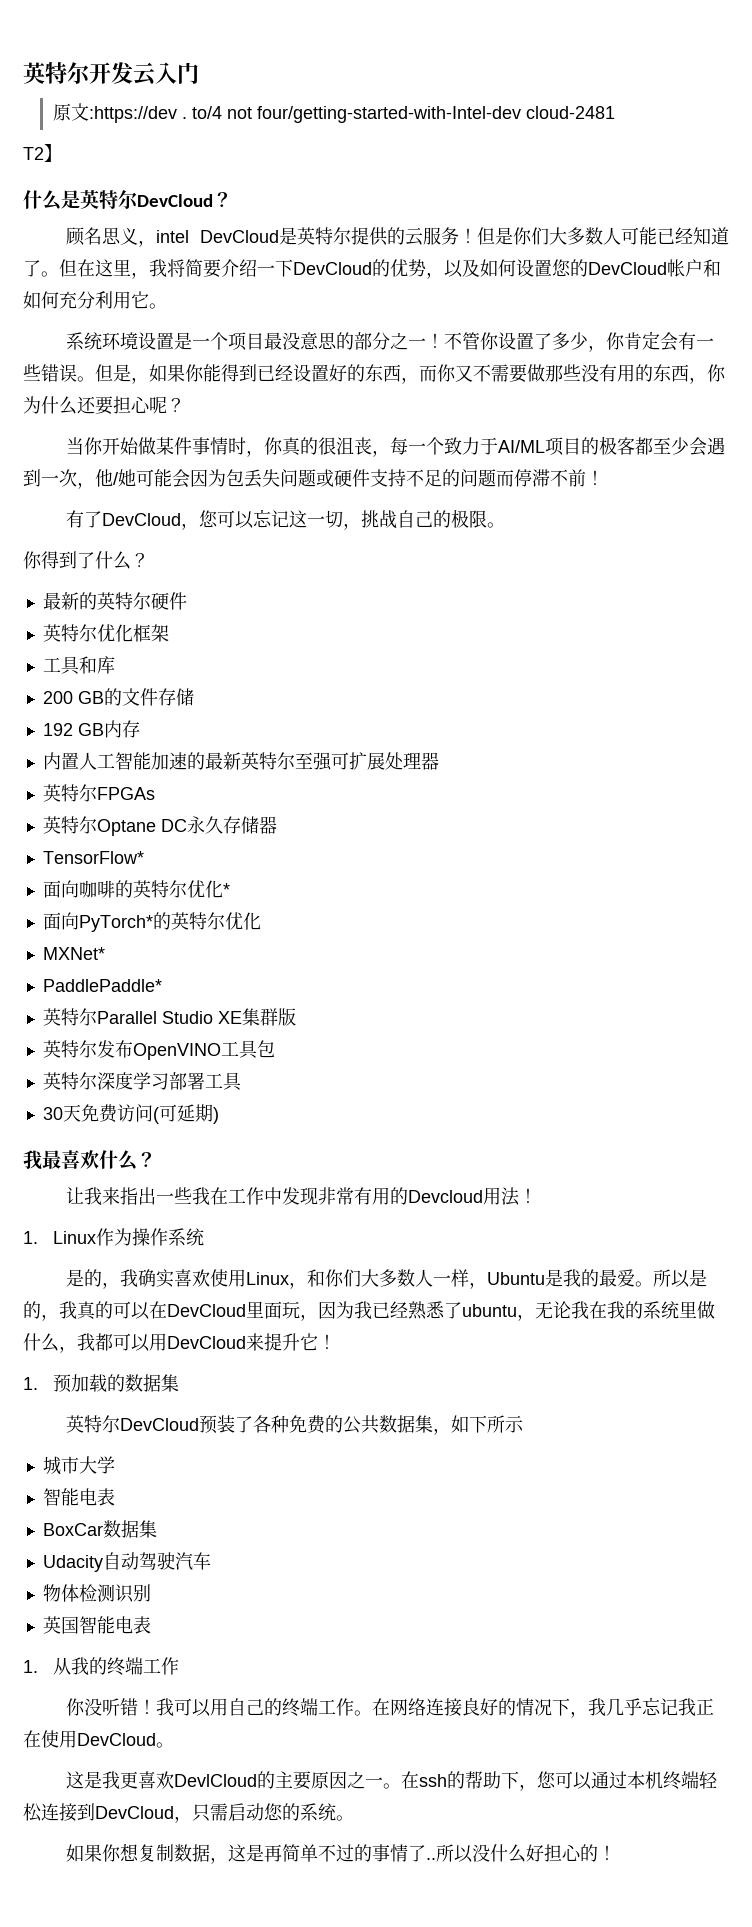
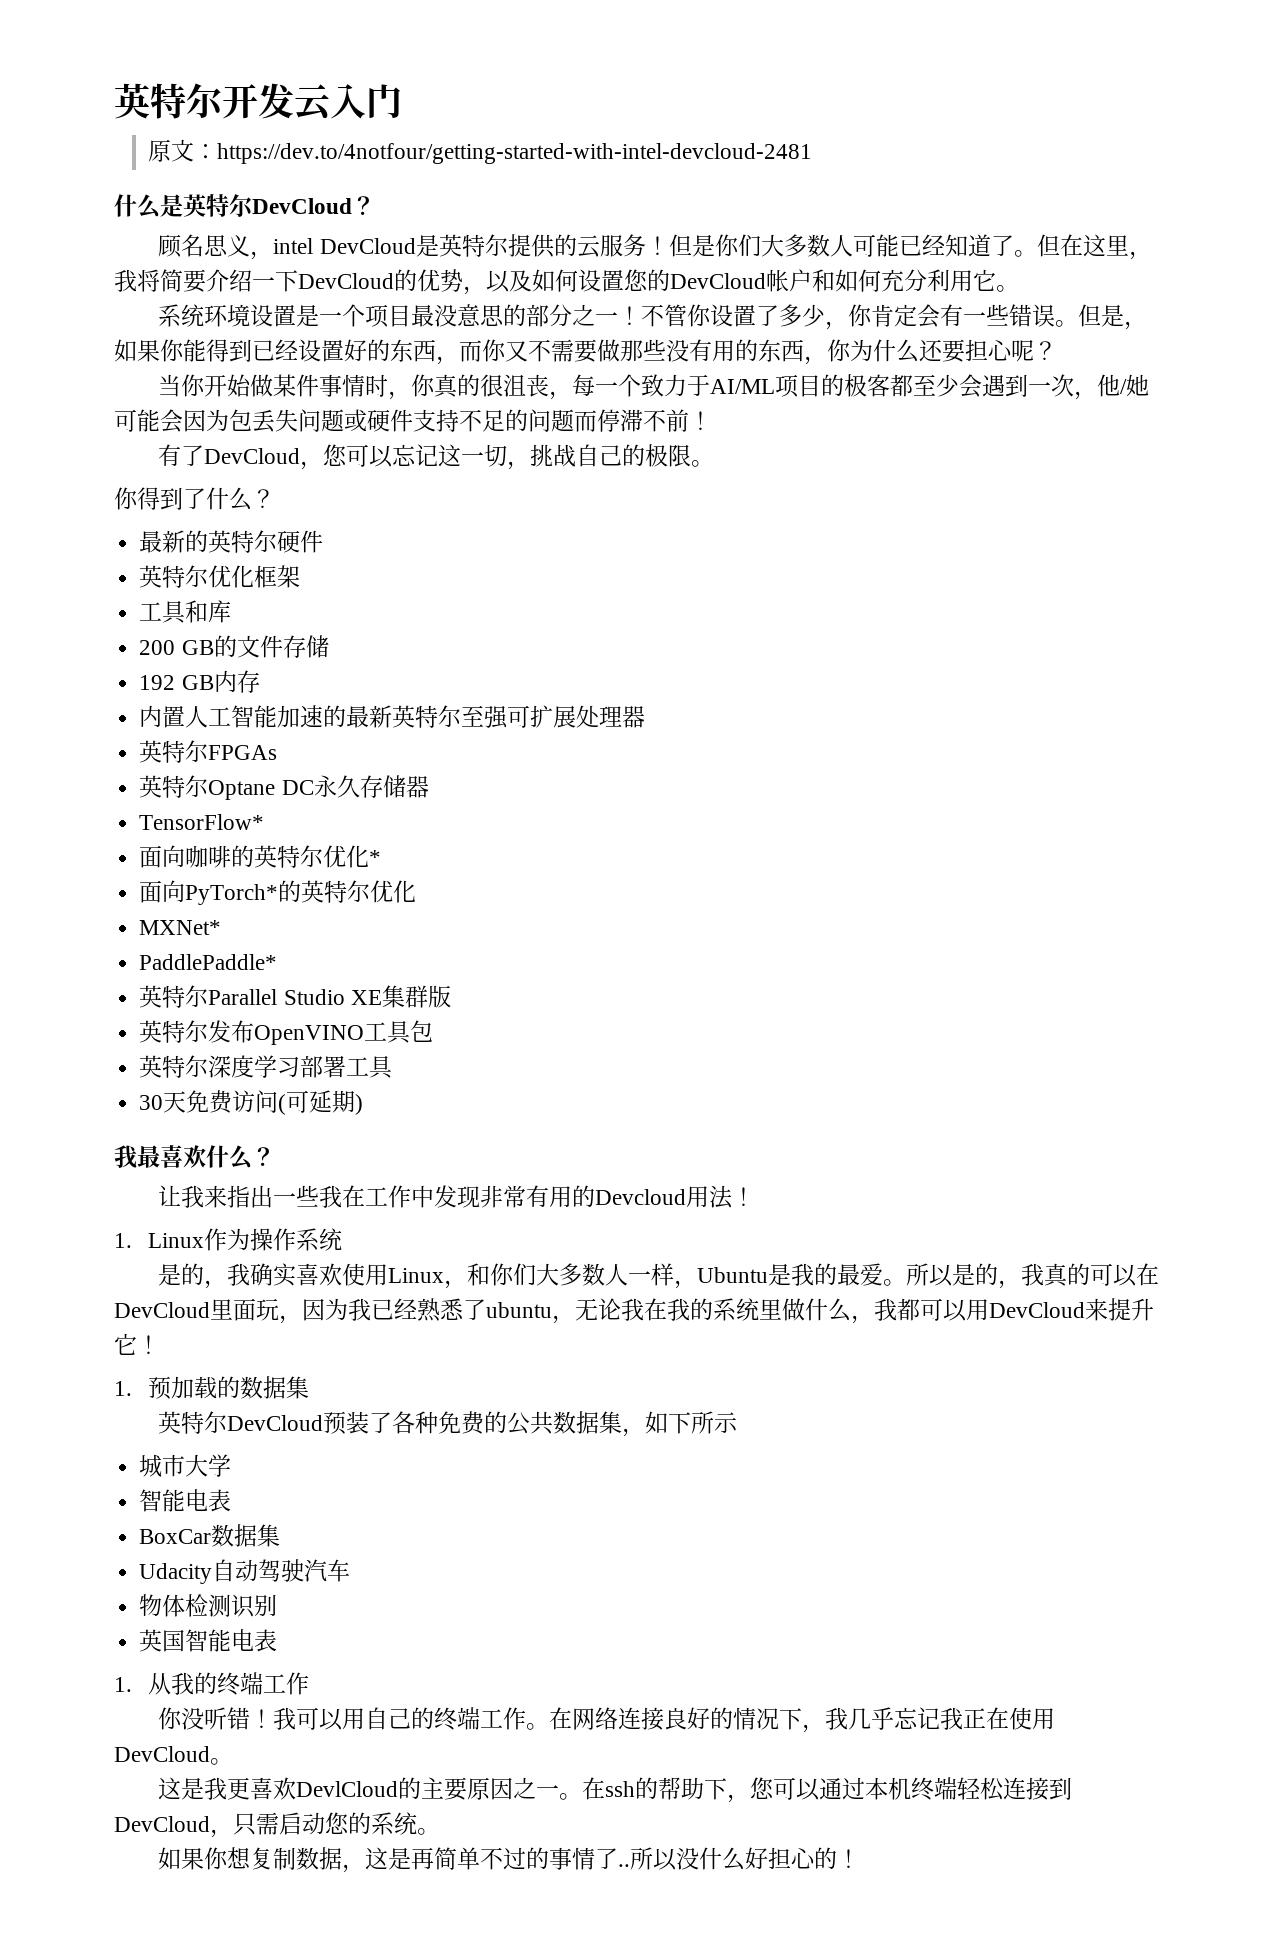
[88,106,615,123] [23,144,62,162] :https://dev . to/4 not four/getting-started-with-Intel-dev cloud-2481 // T2】 -> [194,143,813,164] ：https://dev.to/4notfour/getting-started-with-intel-devcloud-2481

